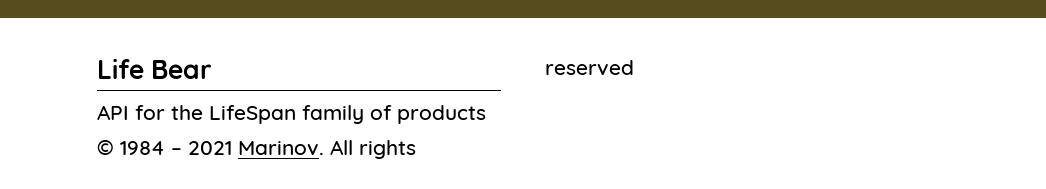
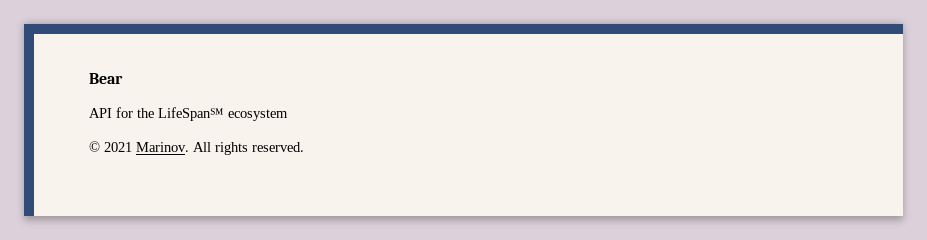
[97,58,144,79] Life -> (89, 78) none
[209,105,486,124] LifeSpan family of products -> [158,107,288,121] LifeSpan℠ ecosystem
[120,141,182,155] 1984 – -> (100, 146) none
[545,60,634,76] reserved -> [252,142,304,152] reserved.

